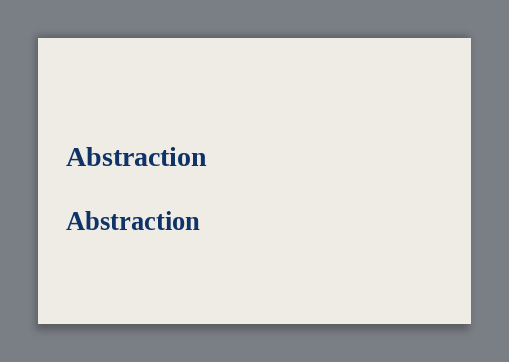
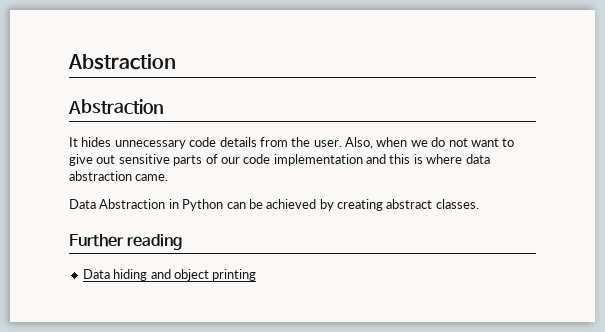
(200, 220) none -> [69,137,515,149] [69,154,490,166] [69,171,169,181] [69,199,479,211] [69,234,183,250] [82,269,257,281] // It hides unnecessary code details from the user. Also, when we do not want to give out sensitive parts of our code implementation and this is where data abstraction came. // Data Abstraction in Python can be achieved by creating abstract classes. // Further reading // Data hiding and object printing

